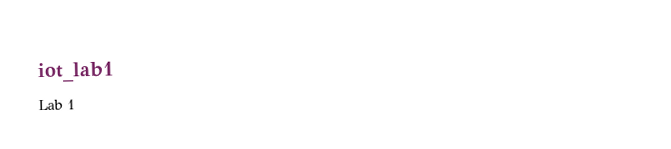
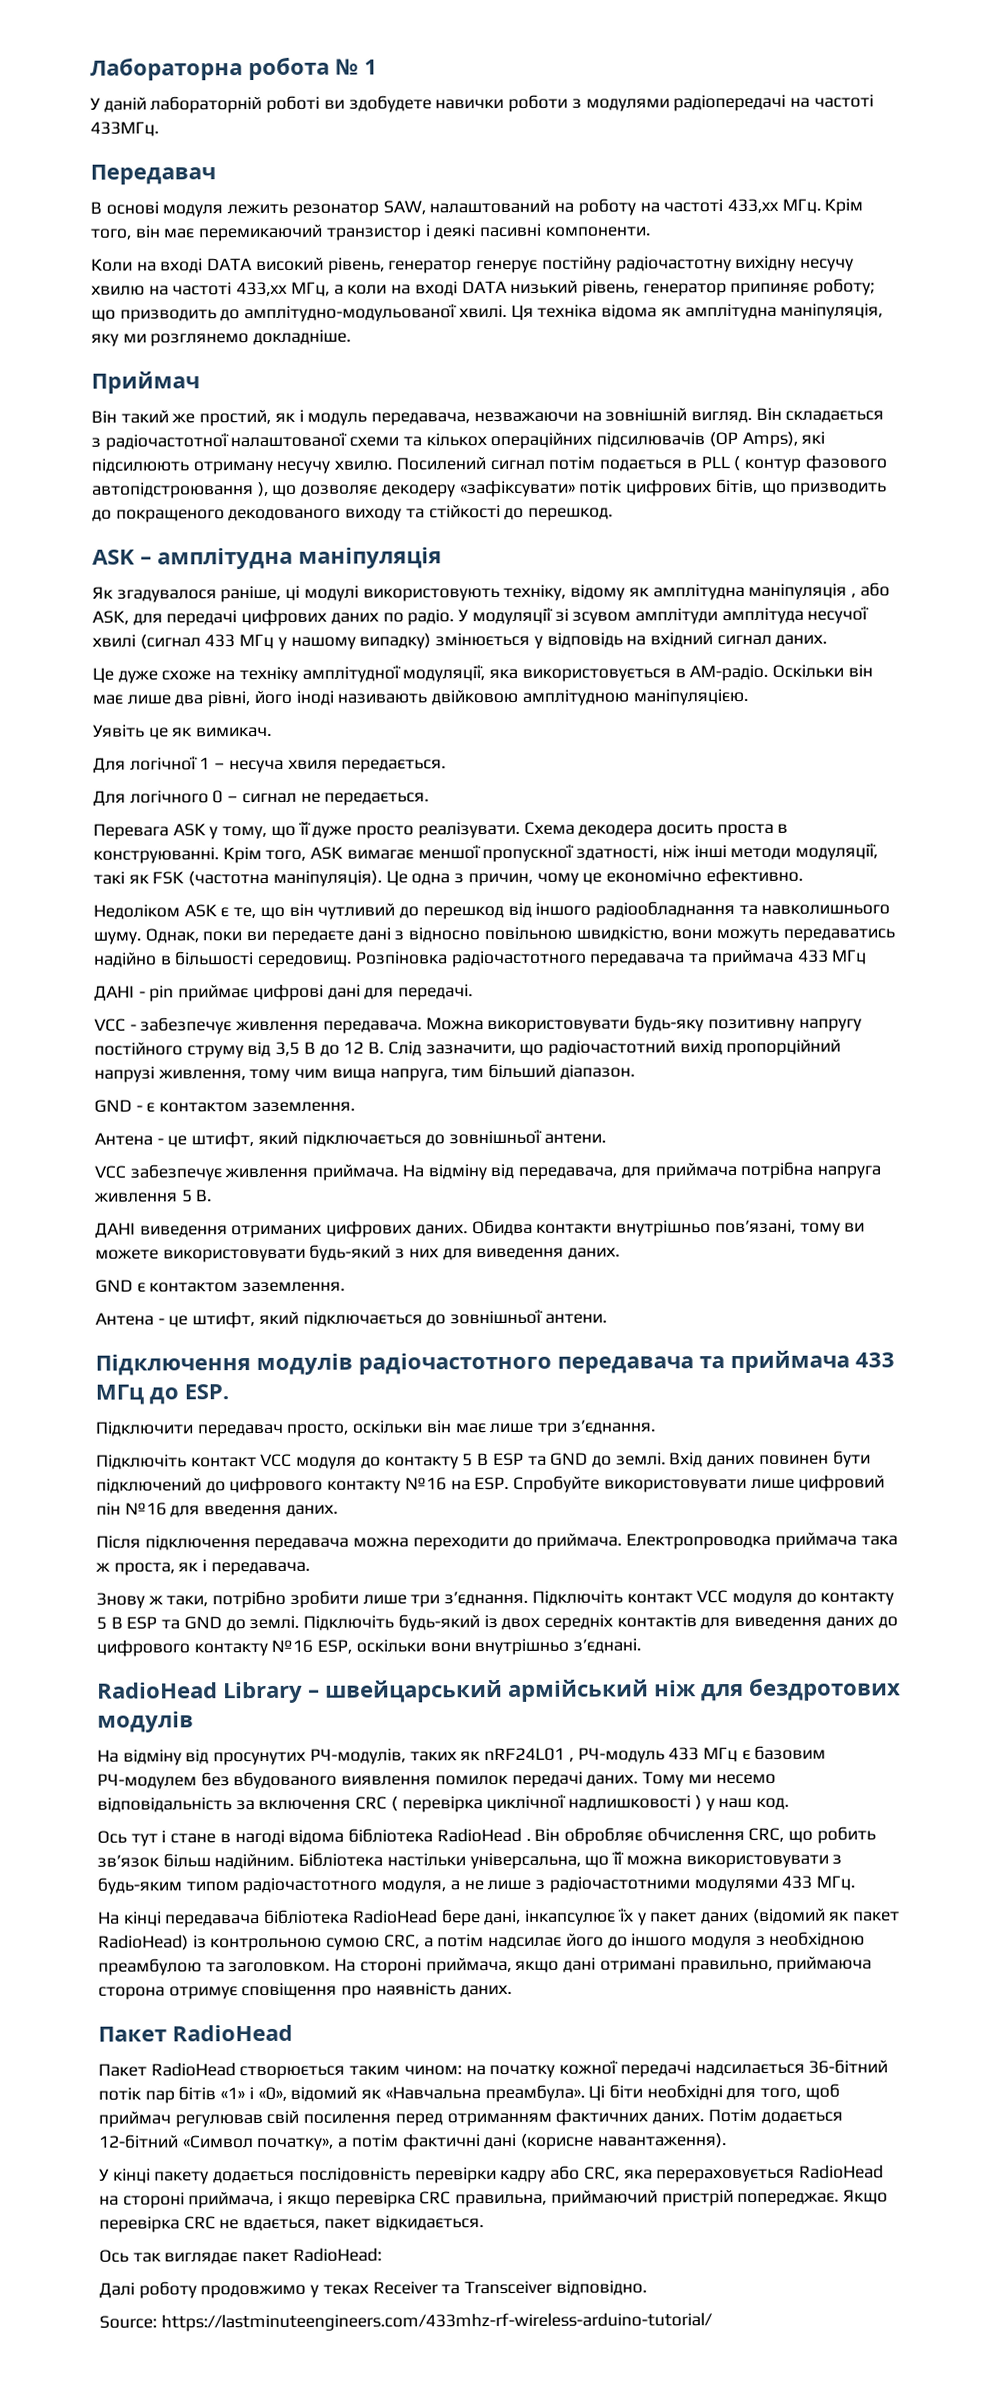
[37,61,115,83] [38,99,75,111] iot_lab1 // Lab 1 -> [90,56,378,81] [90,94,874,114] [90,121,159,137] [90,164,216,185] [90,198,864,218] [90,223,650,242] [91,255,854,274] [91,278,876,297] [91,303,884,323] [91,329,352,347] [91,371,200,394] [91,407,885,427] [91,431,826,451] [91,454,887,475] [92,478,888,499] [92,504,614,523] [92,547,442,570] [92,582,890,603] [92,606,870,627] [92,632,828,650] [92,664,873,684] [92,688,748,708] [93,724,273,740] [93,756,447,774] [93,790,430,806] [93,821,789,840] [93,843,878,864] [93,867,803,887] [93,901,891,920] [93,926,895,945] [93,949,868,969] [94,983,474,1002] [94,1015,862,1035] [94,1039,842,1059] [94,1063,635,1083] [94,1099,355,1113] [94,1129,606,1149] [94,1161,881,1182] [93,1189,213,1203] [95,1219,866,1239] [95,1244,621,1263] [95,1279,346,1293] [95,1309,607,1329] [95,1350,895,1376] [95,1384,229,1405] [95,1419,656,1438] [96,1450,871,1470] [96,1474,886,1495] [96,1502,338,1518] [96,1532,898,1552] [95,1559,310,1576] [96,1590,895,1609] [96,1614,898,1632] [96,1638,642,1657] [97,1677,901,1704] [97,1711,194,1733] [97,1745,827,1766] [97,1771,776,1790] [97,1794,789,1813] [97,1826,876,1847] [97,1851,843,1870] [97,1875,855,1895] [98,1908,901,1928] [98,1931,866,1952] [98,1956,873,1976] [98,1982,512,2000] [98,2024,293,2042] [98,2059,889,2080] [98,2083,840,2104] [98,2108,843,2128] [98,2133,726,2152] [99,2164,884,2185] [99,2189,888,2209] [99,2215,484,2233] [99,2247,382,2265] [99,2280,647,2299] [99,2312,713,2332] Лабораторна робота № 1 // У даній лабораторній роботі ви здобудете навички роботи з модулями радіопередачі на частоті 433МГц. // Передавач // В основі модуля лежить резонатор SAW, налаштований на роботу на частоті 433,xx МГц. Крім того, він має перемикаючий транзистор і деякі пасивні компоненти. // Коли на вході DATA високий рівень, генератор генерує постійну радіочастотну вихідну несучу хвилю на частоті 433,xx МГц, а коли на вході DATA низький рівень, генератор припиняє роботу; що призводить до амплітудно-модульованої хвилі. Ця техніка відома як амплітудна маніпуляція, яку ми розглянемо докладніше. // Приймач // Він такий же простий, як і модуль передавача, незважаючи на зовнішній вигляд. Він складається з радіочастотної налаштованої схеми та кількох операційних підсилювачів (OP Amps), які підсилюють отриману несучу хвилю. Посилений сигнал потім подається в PLL ( контур фазового автопідстроювання ), що дозволяє декодеру «зафіксувати» потік цифрових бітів, що призводить до покращеного декодованого виходу та стійкості до перешкод. // ASK – амплітудна маніпуляція // Як згадувалося раніше, ці модулі використовують техніку, відому як амплітудна маніпуляція , або ASK, для передачі цифрових даних по радіо. У модуляції зі зсувом амплітуди амплітуда несучої хвилі (сигнал 433 МГц у нашому випадку) змінюється у відповідь на вхідний сигнал даних. // Це дуже схоже на техніку амплітудної модуляції, яка використовується в AM-радіо. Оскільки він має лише два рівні, його іноді називають двійковою амплітудною маніпуляцією. // Уявіть це як вимикач. // Для логічної 1 – несуча хвиля передається. // Для логічного 0 – сигнал не передається. // Перевага ASK у тому, що її дуже просто реалізувати. Схема декодера досить проста в конструюванні. Крім того, ASK вимагає меншої пропускної здатності, ніж інші методи модуляції, такі як FSK (частотна маніпуляція). Це одна з причин, чому це економічно ефективно. // Недоліком ASK є те, що він чутливий до перешкод від іншого радіообладнання та навколишнього шуму. Однак, поки ви передаєте дані з відносно повільною швидкістю, вони можуть передаватись надійно в більшості середовищ. Розпіновка радіочастотного передавача та приймача 433 МГц // ДАНІ - pin приймає цифрові дані для передачі. // VCC - забезпечує живлення передавача. Можна використовувати будь-яку позитивну напругу постійного струму від 3,5 В до 12 В. Слід зазначити, що радіочастотний вихід пропорційний напрузі живлення, тому чим вища напруга, тим більший діапазон. // GND - є контактом заземлення. // Антена - це штифт, який підключається до зовнішньої антени. // VCC забезпечує живлення приймача. На відміну від передавача, для приймача потрібна напруга живлення 5 В. // ДАНІ виведення отриманих цифрових даних. Обидва контакти внутрішньо пов’язані, тому ви можете використовувати будь-який з них для виведення даних. // GND є контактом заземлення. // Антена - це штифт, який підключається до зовнішньої антени. // Підключення модулів радіочастотного передавача та приймача 433 МГц до ESP. // Підключити передавач просто, оскільки він має лише три з’єднання. // Підключіть контакт VCC модуля до контакту 5 В ESP та GND до землі. Вхід даних повинен бути підключений до цифрового контакту №16 на ESP. Спробуйте використовувати лише цифровий пін №16 для введення даних. // Після підключення передавача можна переходити до приймача. Електропроводка приймача така ж проста, як і передавача. // Знову ж таки, потрібно зробити лише три з’єднання. Підключіть контакт VCC модуля до контакту 5 В ESP та GND до землі. Підключіть будь-який із двох середніх контактів для виведення даних до цифрового контакту №16 ESP, оскільки вони внутрішньо з’єднані. // RadioHead Library – швейцарський армійський ніж для бездротових модулів // На відміну від просунутих РЧ-модулів, таких як nRF24L01 , РЧ-модуль 433 МГц є базовим РЧ-модулем без вбудованого виявлення помилок передачі даних. Тому ми несемо відповідальність за включення CRC ( перевірка циклічної надлишковості ) у наш код. // Ось тут і стане в нагоді відома бібліотека RadioHead . Він обробляє обчислення CRC, що робить зв’язок більш надійним. Бібліотека настільки універсальна, що її можна використовувати з будь-яким типом радіочастотного модуля, а не лише з радіочастотними модулями 433 МГц. // На кінці передавача бібліотека RadioHead бере дані, інкапсулює їх у пакет даних (відомий як пакет RadioHead) із контрольною сумою CRC, а потім надсилає його до іншого модуля з необхідною преамбулою та заголовком. На стороні приймача, якщо дані отримані правильно, приймаюча сторона отримує сповіщення про наявність даних. // Пакет RadioHead // Пакет RadioHead створюється таким чином: на початку кожної передачі надсилається 36-бітний потік пар бітів «1» і «0», відомий як «Навчальна преамбула». Ці біти необхідні для того, щоб приймач регулював свій посилення перед отриманням фактичних даних. Потім додається 12-бітний «Символ початку», а потім фактичні дані (корисне навантаження). // У кінці пакету додається послідовність перевірки кадру або CRC, яка перераховується RadioHead на стороні приймача, і якщо перевірка CRC правильна, приймаючий пристрій попереджає. Якщо перевірка CRC не вдається, пакет відкидається. // Ось так виглядає пакет RadioHead: // Далі роботу продовжимо у теках Receiver та Transceiver відповідно. // Source: https://lastminuteengineers.com/433mhz-rf-wireless-arduino-tutorial/

